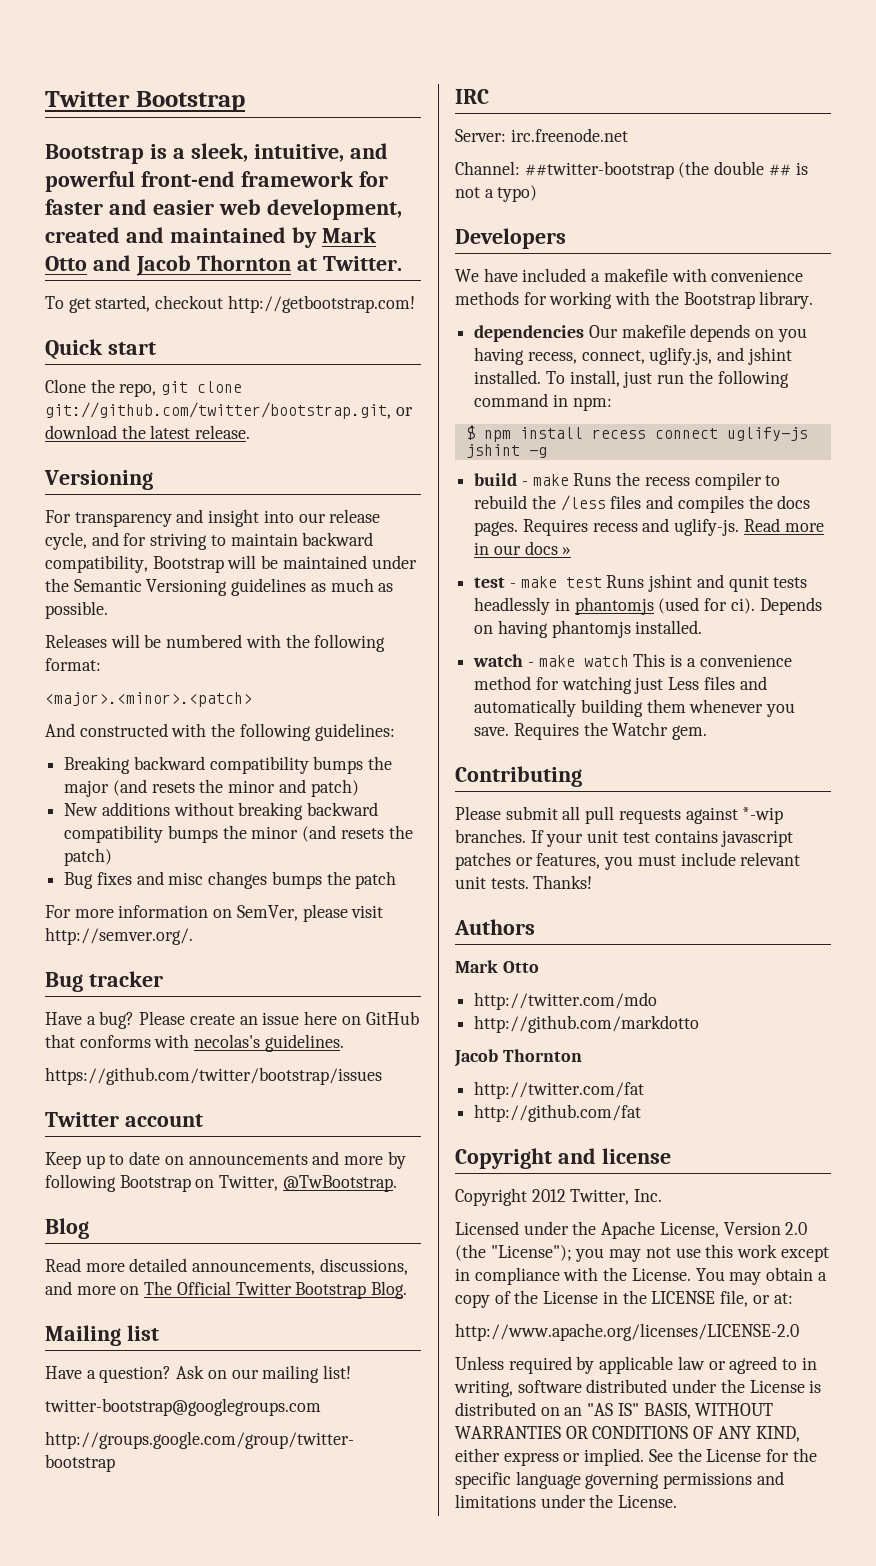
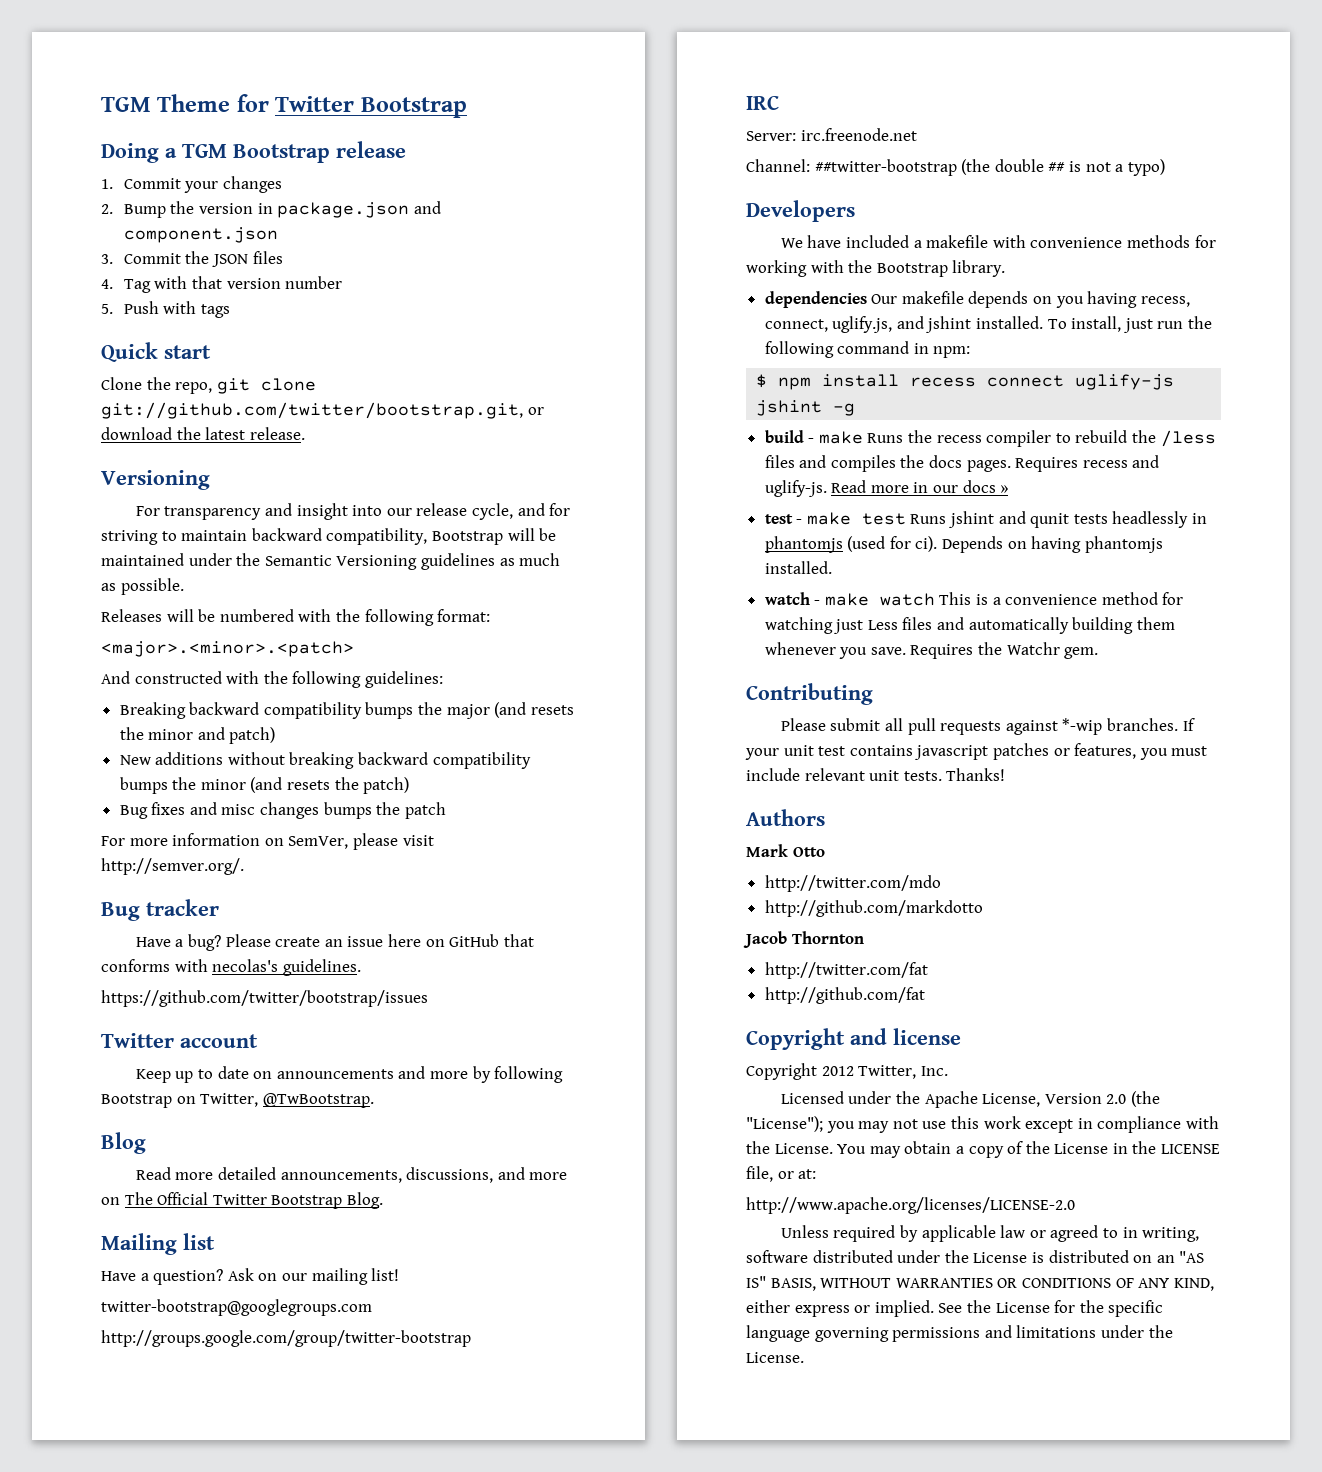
(45, 99) none -> [101,94,269,112] TGM Theme for
[45,143,388,164] [45,171,388,192] [45,199,402,220] [45,227,377,248] [45,255,402,276] [45,295,415,313] Bootstrap is a sleek, intuitive, and powerful front-end framework for faster and easier web development, created and maintained by Mark Otto and Jacob Thornton at Twitter. // To get started, checkout http://getbootstrap.com! -> [101,141,406,163] [101,176,282,193] [101,201,441,218] [123,227,278,243] [101,251,283,267] [101,276,343,293] [101,301,230,318] Doing a TGM Bootstrap release // 1. Commit your changes // 2. Bump the version in package.json and component.json // 3. Commit the JSON files // 4. Tag with that version number // 5. Push with tags

